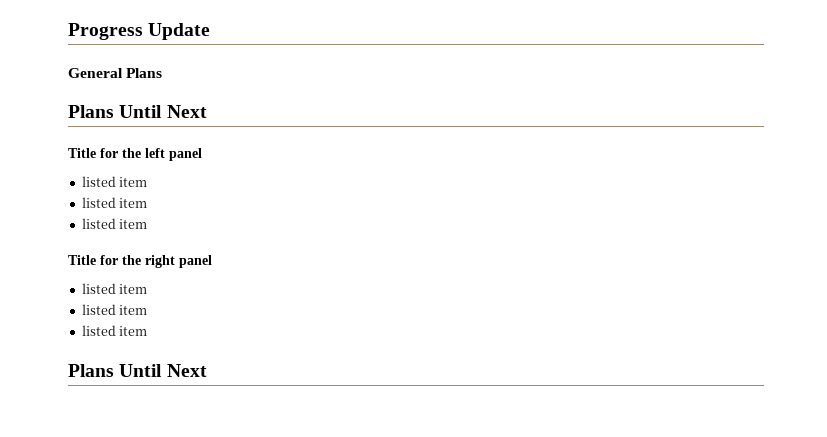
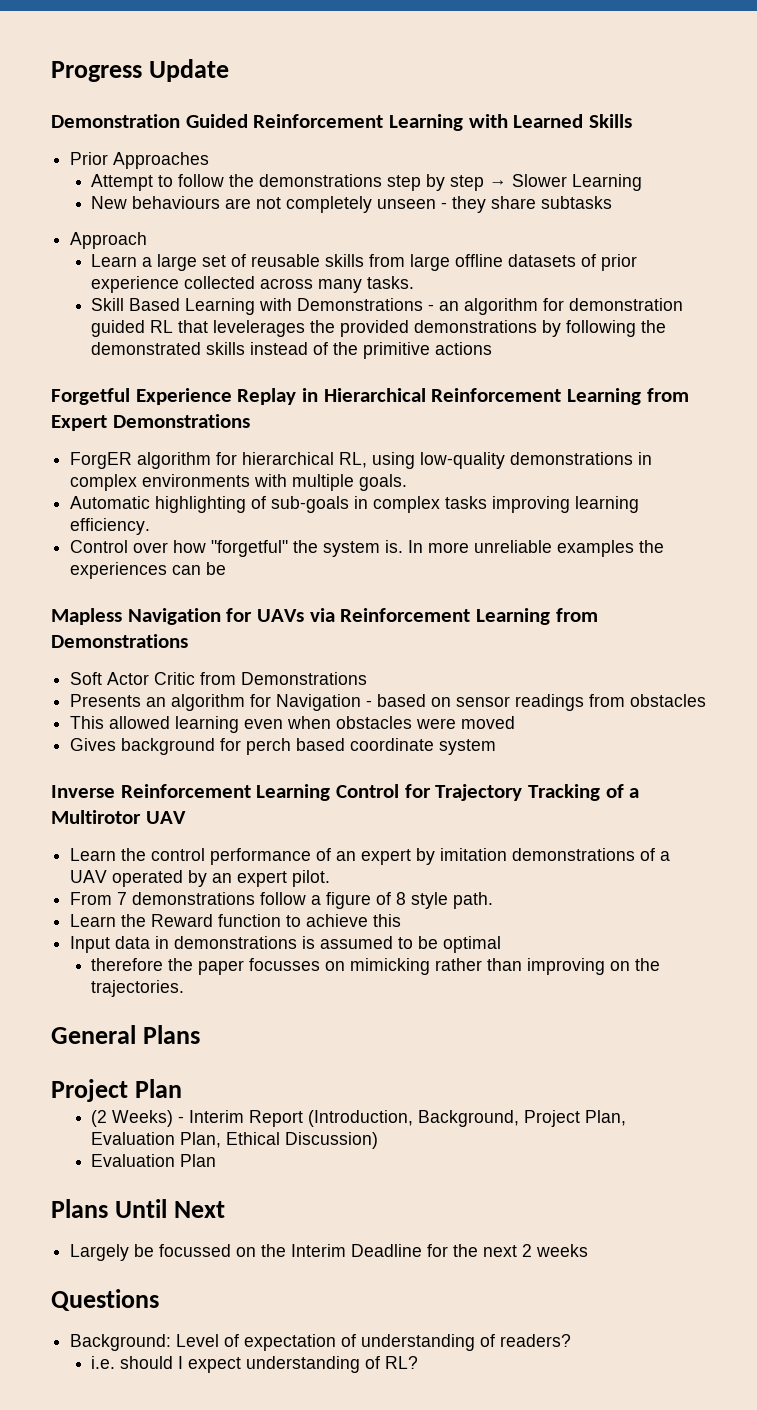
[68,68,163,78] [68,105,207,118] [68,148,202,161] [81,176,148,187] [81,197,148,208] [81,218,148,229] [68,255,212,268] [81,283,148,294] [81,304,148,315] [81,325,148,336] [68,364,207,377] General Plans // Plans Until Next // Title for the left panel // listed item // listed item // listed item // Title for the right panel // listed item // listed item // listed item // Plans Until Next -> [51,114,633,131] [70,152,210,169] [91,174,643,191] [91,196,613,213] [70,232,148,249] [91,254,638,271] [91,276,415,293] [91,298,684,315] [91,320,667,337] [91,342,493,359] [51,388,689,405] [51,414,250,431] [70,452,653,469] [70,474,408,491] [70,496,640,513] [70,518,151,535] [70,540,665,557] [70,562,227,579] [51,608,598,625] [51,634,188,648] [70,672,368,685] [70,694,707,711] [70,716,516,733] [70,738,497,755] [51,784,640,801] [51,810,186,824] [70,848,671,865] [70,870,331,887] [70,892,494,909] [70,914,402,927] [70,936,502,953] [91,958,661,975] [91,980,185,997] [51,1025,201,1044] [51,1079,183,1102] [91,1110,627,1127] [91,1132,379,1149] [91,1154,217,1167] [51,1199,226,1218] [70,1244,589,1261] [51,1289,159,1311] [70,1334,572,1351] [91,1356,419,1373] Demonstration Guided Reinforcement Learning with Learned Skills // Prior Approaches // Attempt to follow the demonstrations step by step → Slower Learning // New behaviours are not completely unseen - they share subtasks // Approach // Learn a large set of reusable skills from large offline datasets of prior experience collected across many tasks. // Skill Based Learning with Demonstrations - an algorithm for demonstration guided RL that levelerages the provided demonstrations by following the demonstrated skills instead of the primitive actions // Forgetful Experience Replay in Hierarchical Reinforcement Learning from Expert Demonstrations // ForgER algorithm for hierarchical RL, using low-quality demonstrations in complex environments with multiple goals. // Automatic highlighting of sub-goals in complex tasks improving learning efficiency. // Control over how "forgetful" the system is. In more unreliable examples the experiences can be // Mapless Navigation for UAVs via Reinforcement Learning from Demonstrations // Soft Actor Critic from Demonstrations // Presents an algorithm for Navigation - based on sensor readings from obstacles // This allowed learning even when obstacles were moved // Gives background for perch based coordinate system // Inverse Reinforcement Learning Control for Trajectory Tracking of a Multirotor UAV // Learn the control performance of an expert by imitation demonstrations of a UAV operated by an expert pilot. // From 7 demonstrations follow a figure of 8 style path. // Learn the Reward function to achieve this // Input data in demonstrations is assumed to be optimal // therefore the paper focusses on mimicking rather than improving on the trajectories. // General Plans // Project Plan // (2 Weeks) - Interim Report (Introduction, Background, Project Plan, Evaluation Plan, Ethical Discussion) // Evaluation Plan // Plans Until Next // Largely be focussed on the Interim Deadline for the next 2 weeks // Questions // Background: Level of expectation of understanding of readers? // i.e. should I expect understanding of RL?

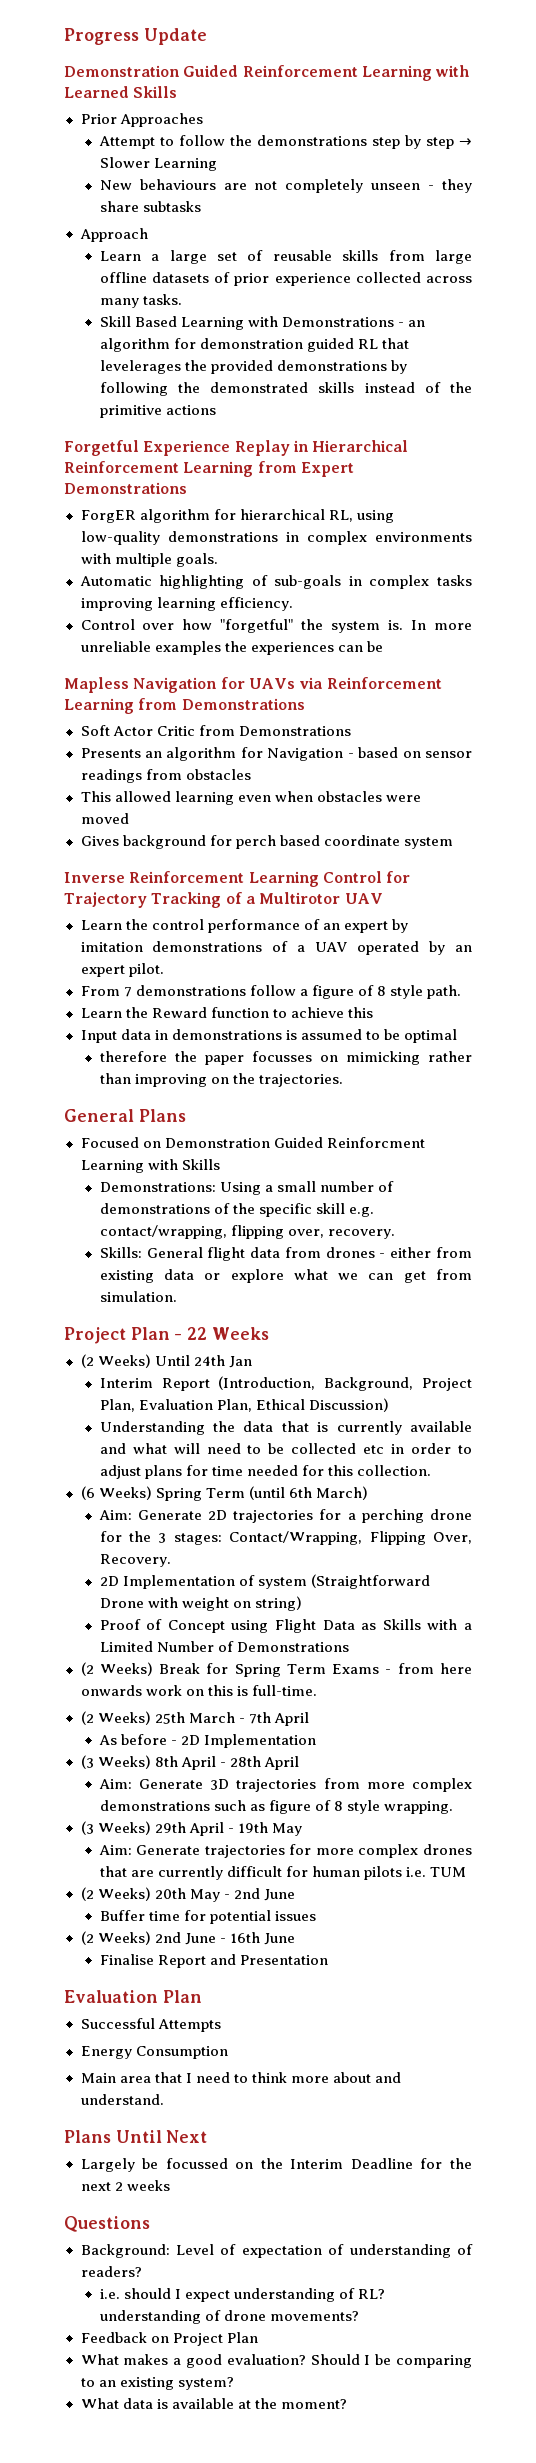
[51,1079,183,1102] [91,1110,185,1127] // Project Plan // (2 Weeks) - -> [80,1137,425,1148] [80,1159,220,1173] [99,1181,394,1195] [99,1203,374,1217] [99,1225,395,1239] [99,1247,472,1261] [99,1269,472,1283] [99,1291,177,1302] [64,1327,269,1344] [80,1354,252,1368] // Focused on Demonstration Guided Reinforcment Learning with Skills // Demonstrations: Using a small number of demonstrations of the specific skill e.g. contact/wrapping, flipping over, recovery. // Skills: General flight data from drones - either from existing data or explore what we can get from simulation. // Project Plan - 22 Weeks // (2 Weeks) Until 24th Jan //
[91,1154,217,1167] Evaluation Plan -> [99,1421,472,1435] [99,1443,473,1454] [99,1465,432,1479] [80,1486,368,1501] [98,1509,473,1523] [99,1531,472,1545] [99,1554,171,1567] [99,1574,430,1589] [99,1596,302,1611] [99,1619,473,1633] [99,1641,349,1652] [80,1662,473,1677] [80,1685,317,1696] [80,1711,309,1726] [98,1734,316,1748] [80,1755,299,1770] [98,1778,472,1792] [99,1800,454,1814] [80,1821,302,1836] [98,1844,473,1858] [99,1866,467,1880] [80,1887,295,1902] [99,1910,316,1924] [80,1931,295,1945] [99,1954,328,1968] [64,1990,202,2003] [80,2018,221,2032] [80,2046,228,2059] [80,2072,401,2083] [80,2094,164,2105] Understanding the data that is currently available and what will need to be collected etc in order to adjust plans for time needed for this collection. // (6 Weeks) Spring Term (until 6th March) // Aim: Generate 2D trajectories for a perching drone for the 3 stages: Contact/Wrapping, Flipping Over, Recovery. // 2D Implementation of system (Straightforward Drone with weight on string) // Proof of Concept using Flight Data as Skills with a Limited Number of Demonstrations // (2 Weeks) Break for Spring Term Exams - from here onwards work on this is full-time. // (2 Weeks) 25th March - 7th April // As before - 2D Implementation // (3 Weeks) 8th April - 28th April // Aim: Generate 3D trajectories from more complex demonstrations such as figure of 8 style wrapping. // (3 Weeks) 29th April - 19th May // Aim: Generate trajectories for more complex drones that are currently difficult for human pilots i.e. TUM // (2 Weeks) 20th May - 2nd June // Buffer time for potential issues // (2 Weeks) 2nd June - 16th June // Finalise Report and Presentation // Evaluation Plan // Successful Attempts // Energy Consumption // Main area that I need to think more about and understand.
(419, 1362) none -> [99,2310,359,2324] [80,2332,258,2346] [80,2354,472,2368] [80,2377,234,2390] [80,2398,347,2409] understanding of drone movements? // Feedback on Project Plan // What makes a good evaluation? Should I be comparing to an existing system? // What data is available at the moment?

